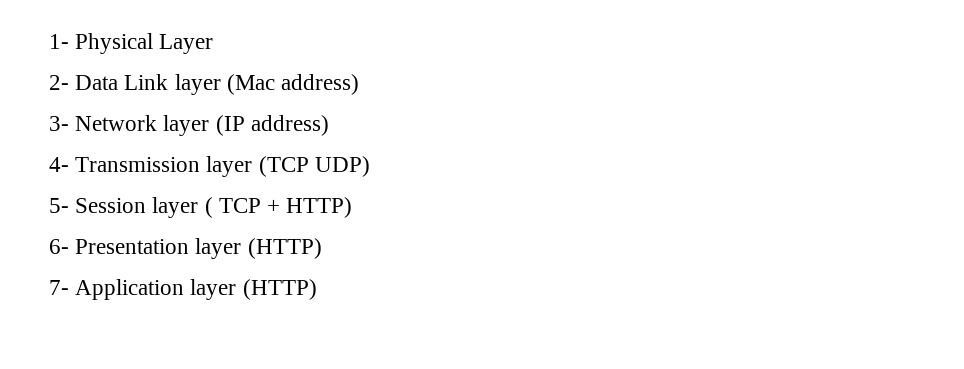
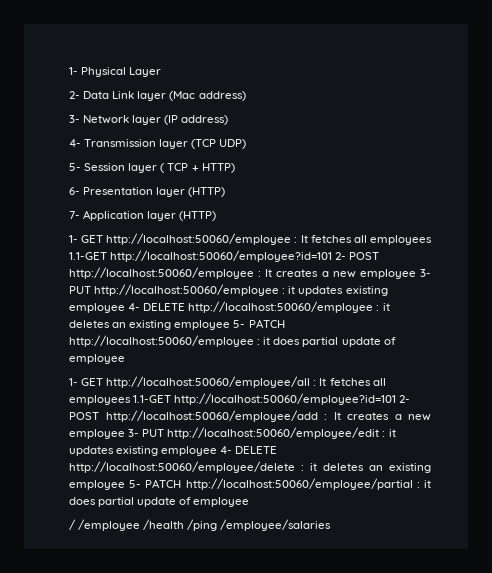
(317, 289) none -> [69,233,432,245] [69,250,380,262] [69,267,432,279] [69,284,388,296] [69,301,390,313] [69,319,285,330] [69,335,396,347] [69,354,125,364] [69,376,386,388] [69,393,411,405] [69,410,431,422] [69,427,396,439] [69,446,278,456] [69,461,431,473] [69,478,431,490] [69,497,250,507] [69,519,332,531] // 1- GET http://localhost:50060/employee : It fetches all employees 1.1-GET http://localhost:50060/employee?id=101 2- POST http://localhost:50060/employee : It creates a new employee 3- PUT http://localhost:50060/employee : it updates existing employee 4- DELETE http://localhost:50060/employee : it deletes an existing employee 5- PATCH http://localhost:50060/employee : it does partial update of employee // 1- GET http://localhost:50060/employee/all : It fetches all employees 1.1-GET http://localhost:50060/employee?id=101 2- POST http://localhost:50060/employee/add : It creates a new employee 3- PUT http://localhost:50060/employee/edit : it updates existing employee 4- DELETE http://localhost:50060/employee/delete : it deletes an existing employee 5- PATCH http://localhost:50060/employee/partial : it does partial update of employee // / /employee /health /ping /employee/salaries

